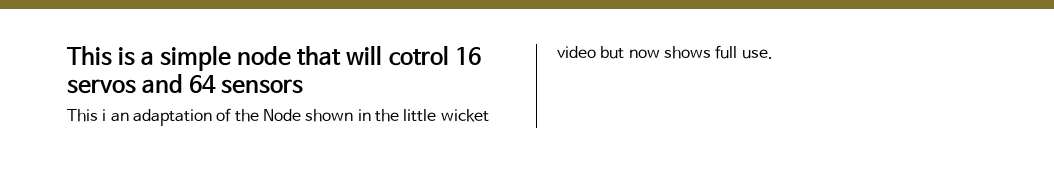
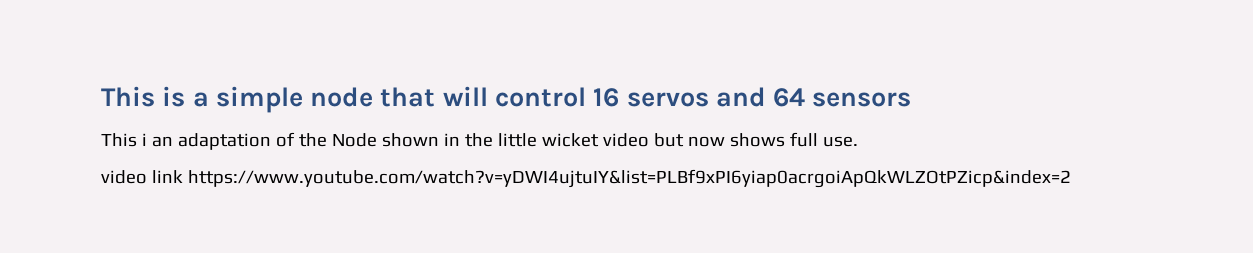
[388,45,449,66] cotrol -> [495,87,587,107] control
(773, 54) none -> [101,169,1071,188] // video link https://www.youtube.com/watch?v=yDWI4ujtuIY&list=PLBf9xPI6yiap0acrgoiApQkWLZOtPZicp&index=2

